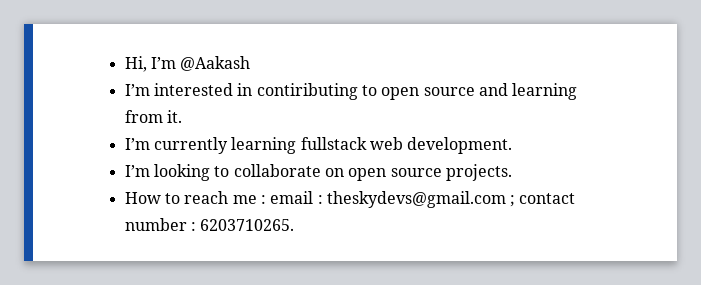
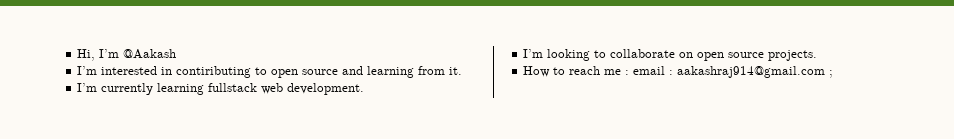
[326,191,576,208] [124,218,295,231] theskydevs@gmail.com ; contact number : 6203710265. -> [677,66,834,78] aakashraj914@gmail.com ;

